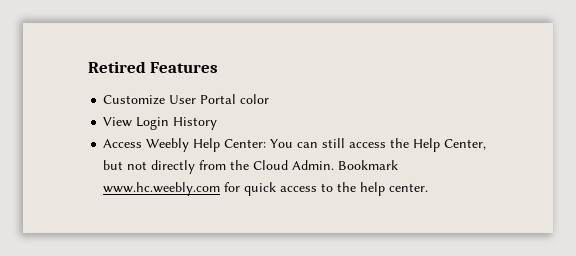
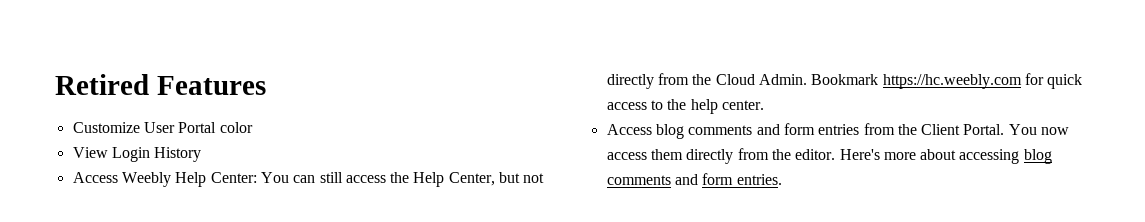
[103,182,221,196] www.hc.weebly.com -> [882,74,1022,89] https://hc.weebly.com
(429, 187) none -> [606,123,1070,139] [606,148,1052,164] [606,173,782,185] // Access blog comments and form entries from the Client Portal. You now access them directly from the editor. Here's more about accessing blog comments and form entries.

